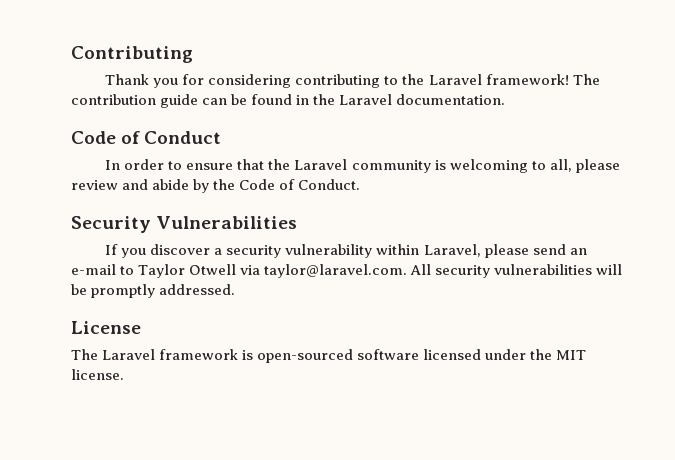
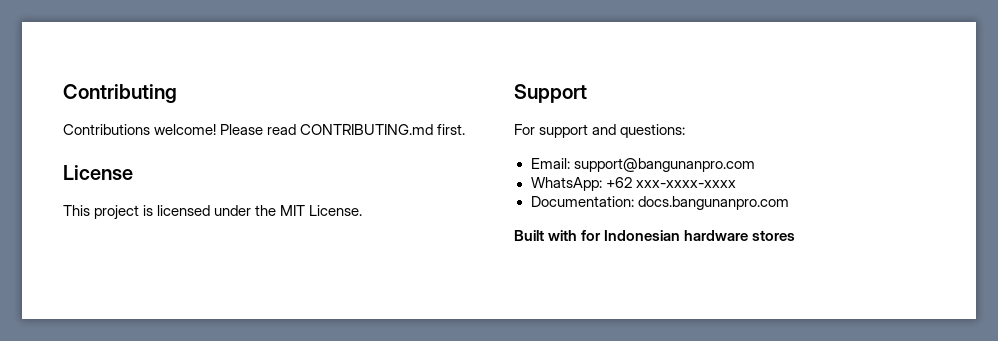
[105,74,600,88] [71,94,506,108] [71,131,222,144] [105,159,620,173] [71,179,361,193] [71,216,298,233] [105,244,587,258] [71,264,623,278] [71,284,236,298] [71,321,141,334] [71,349,587,363] [71,369,124,380] Thank you for considering contributing to the Laravel framework! The contribution guide can be found in the Laravel documentation. // Code of Conduct // In order to ensure that the Laravel community is welcoming to all, please review and abide by the Code of Conduct. // Security Vulnerabilities // If you discover a security vulnerability within Laravel, please send an e-mail to Taylor Otwell via taylor@laravel.com. All security vulnerabilities will be promptly addressed. // License // The Laravel framework is open-sourced software licensed under the MIT license. -> [63,124,466,135] [63,165,133,180] [63,205,363,220] [514,84,587,103] [514,124,686,138] [530,158,755,172] [530,177,736,191] [530,196,789,210] [514,230,796,241] Contributions welcome! Please read CONTRIBUTING.md first. // License // This project is licensed under the MIT License. // Support // For support and questions: // Email: support@bangunanpro.com // WhatsApp: +62 xxx-xxxx-xxxx // Documentation: docs.bangunanpro.com // Built with for Indonesian hardware stores

